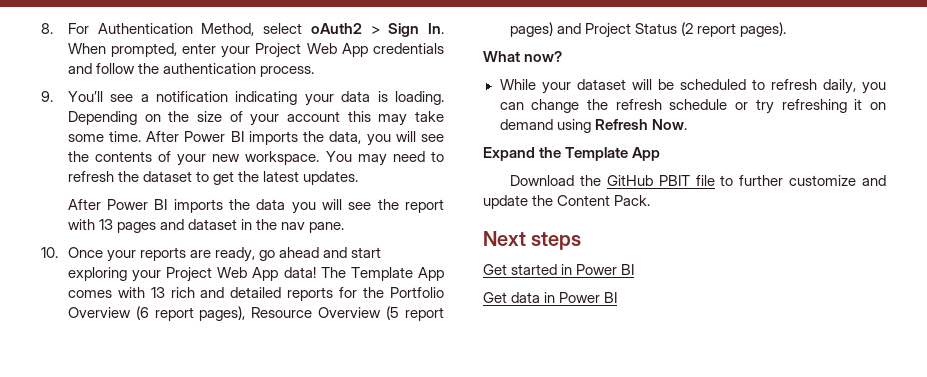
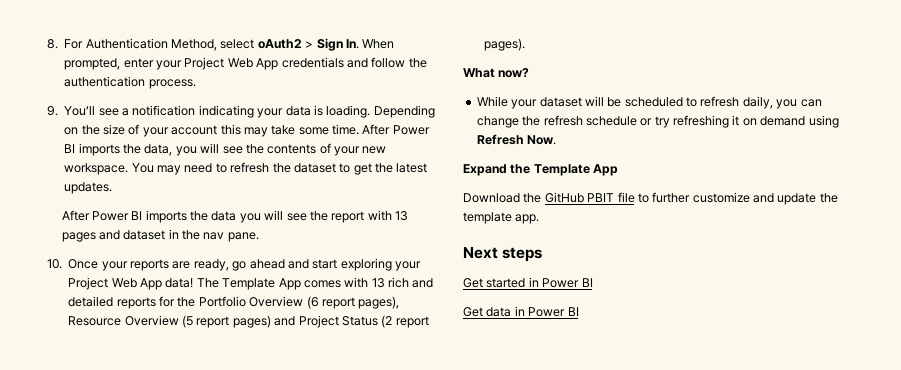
[557,195,651,206] Content Pack. -> [463,212,540,224] template app.

